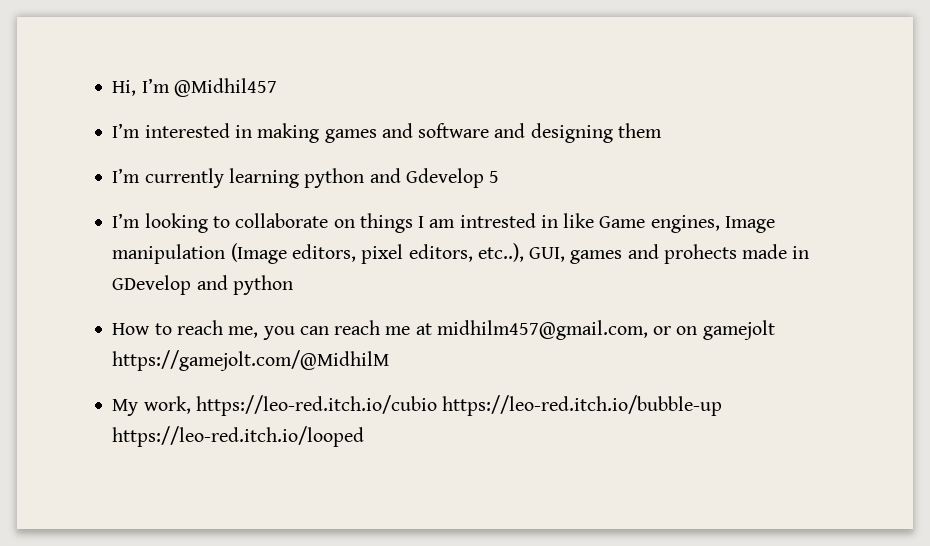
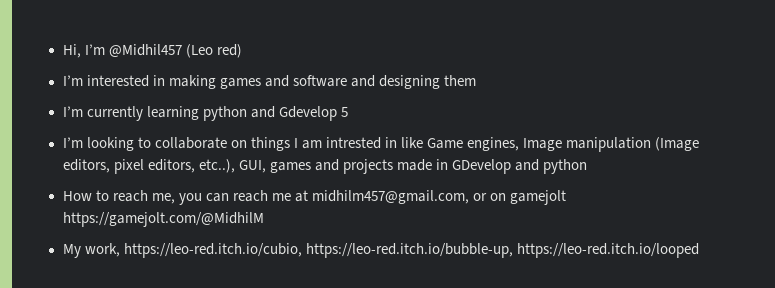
(277, 87) none -> [185,44,242,58] (Leo red)
[663,244,737,264] prohects -> [342,159,393,174] projects
[195,395,723,416] https://leo-red.itch.io/cubio https://leo-red.itch.io/bubble-up -> [123,243,513,258] https://leo-red.itch.io/cubio, https://leo-red.itch.io/bubble-up,

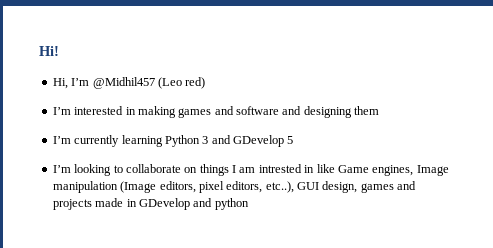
(62, 51) none -> [39,46,59,56] Hi! //
[202,106,337,121] python and Gdevelop -> [164,135,284,147] Python 3 and GDevelop
[238,160,266,173] GUI, -> [297,181,358,193] GUI design,
[62,190,567,205] [62,212,264,227] [62,243,699,258] // How to reach me, you can reach me at midhilm457@gmail.com, or on gamejolt https://gamejolt.com/@MidhilM // My work, https://leo-red.itch.io/cubio, https://leo-red.itch.io/bubble-up, https://leo-red.itch.io/looped -> (249, 204) none

